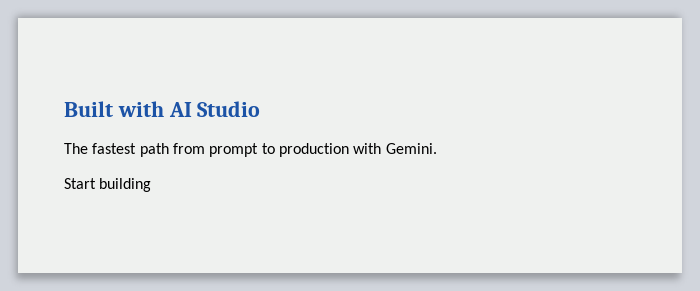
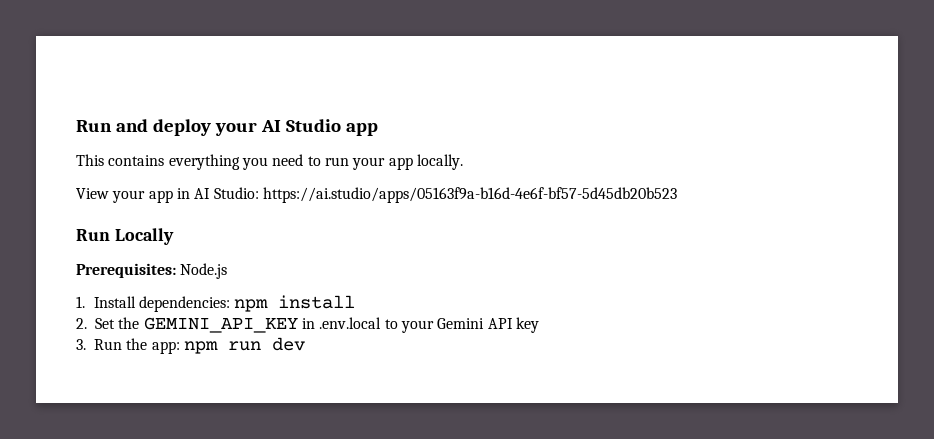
[64,101,261,117] [64,143,437,157] [64,178,152,192] Built with AI Studio // The fastest path from prompt to production with Gemini. // Start building -> [76,119,378,136] [76,154,463,170] [76,187,677,203] [76,228,174,245] [76,263,228,279] [76,295,356,312] [76,317,539,333] [76,337,305,354] Run and deploy your AI Studio app // This contains everything you need to run your app locally. // View your app in AI Studio: https://ai.studio/apps/05163f9a-b16d-4e6f-bf57-5d45db20b523 // Run Locally // Prerequisites: Node.js // 1. Install dependencies: npm install // 2. Set the GEMINI_API_KEY in .env.local to your Gemini API key // 3. Run the app: npm run dev

